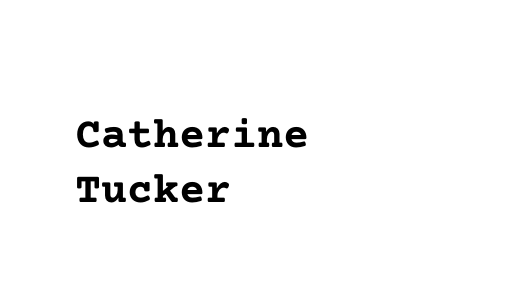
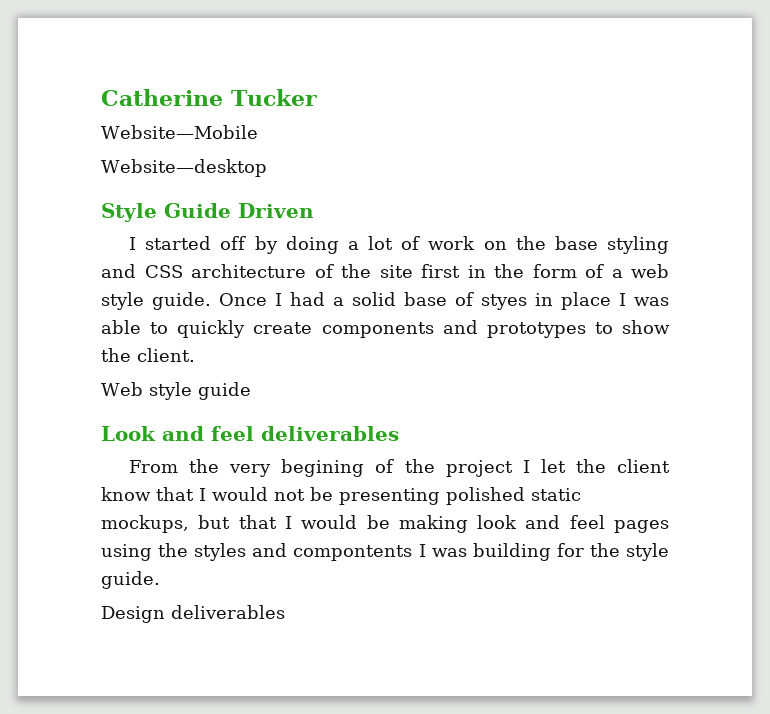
(231, 188) none -> [101,125,258,139] [101,159,267,177] [101,203,314,222] [129,236,669,254] [101,264,669,278] [101,292,669,310] [101,320,670,338] [101,348,195,362] [101,382,251,400] [101,426,399,441] [129,459,670,477] [101,487,581,505] [101,515,670,533] [101,543,670,561] [101,571,160,589] [101,605,285,623] // Website—Mobile // Website—desktop // Style Guide Driven // I started off by doing a lot of work on the base styling and CSS architecture of the site first in the form of a web style guide. Once I had a solid base of styes in place I was able to quickly create components and prototypes to show the client. // Web style guide // Look and feel deliverables // From the very begining of the project I let the client know that I would not be presenting polished static mockups, but that I would be making look and feel pages using the styles and compontents I was building for the style guide. // Design deliverables

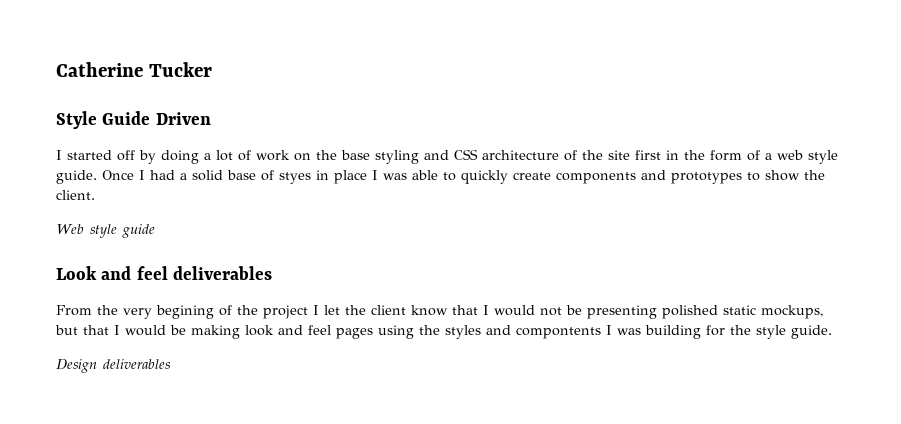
[101,125,258,139] [101,159,267,177] // Website—Mobile // Website—desktop -> (212, 69) none

